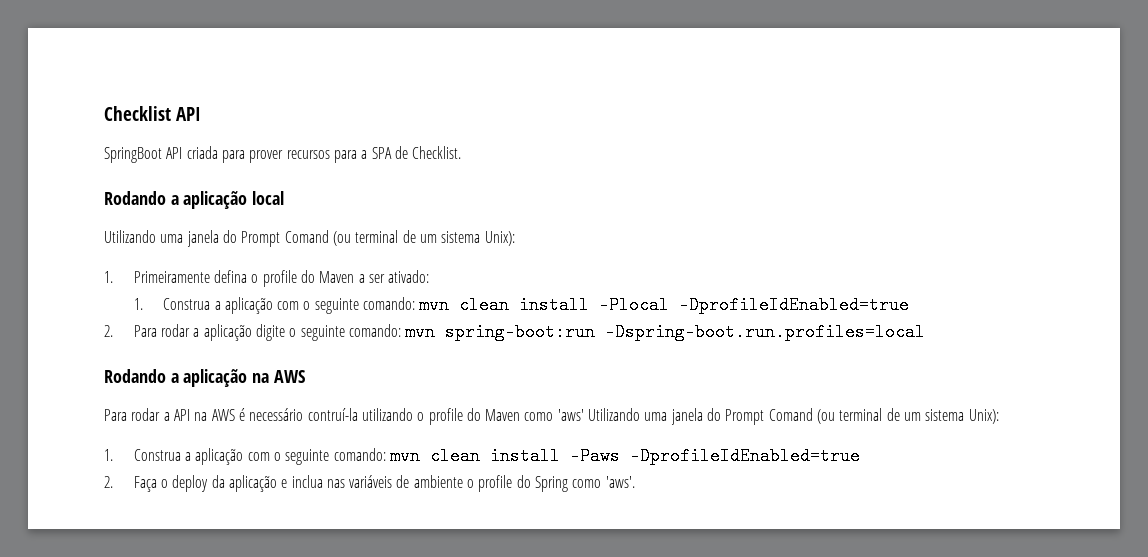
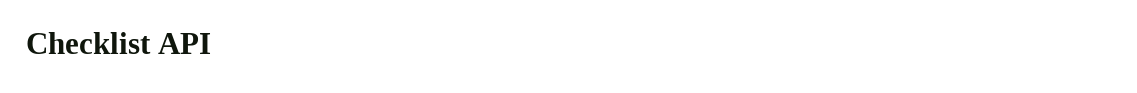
[104,146,462,163] [104,191,285,209] [104,230,515,247] [104,270,430,287] [133,296,910,314] [104,323,926,341] [104,369,305,387] [104,408,999,425] [104,447,860,465] [104,475,635,492] // SpringBoot API criada para prover recursos para a SPA de Checklist. // Rodando a aplicação local // Utilizando uma janela do Prompt Comand (ou terminal de um sistema Unix): // 1. Primeiramente defina o profile do Maven a ser ativado: // 1. Construa a aplicação com o seguinte comando: mvn clean install -Plocal -DprofileIdEnabled=true // 2. Para rodar a aplicação digite o seguinte comando: mvn spring-boot:run -Dspring-boot.run.profiles=local // Rodando a aplicação na AWS // Para rodar a API na AWS é necessário contruí-la utilizando o profile do Maven como 'aws' Utilizando uma janela do Prompt Comand (ou terminal de um sistema Unix): // 1. Construa a aplicação com o seguinte comando: mvn clean install -Paws -DprofileIdEnabled=true // 2. Faça o deploy da aplicação e inclua nas variáveis de ambiente o profile do Spring como 'aws'. -> (212, 43) none

